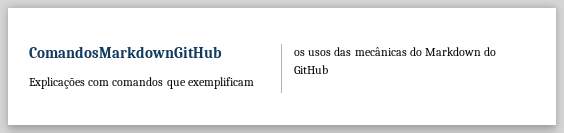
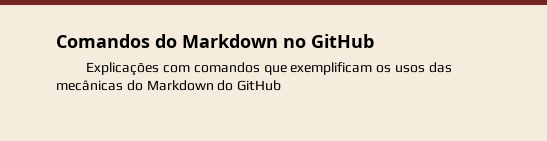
[29,46,222,58] ComandosMarkdownGitHub -> [56,34,374,48] Comandos do Markdown no GitHub

